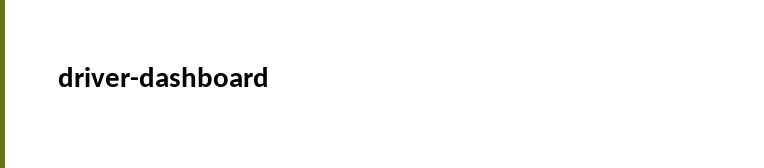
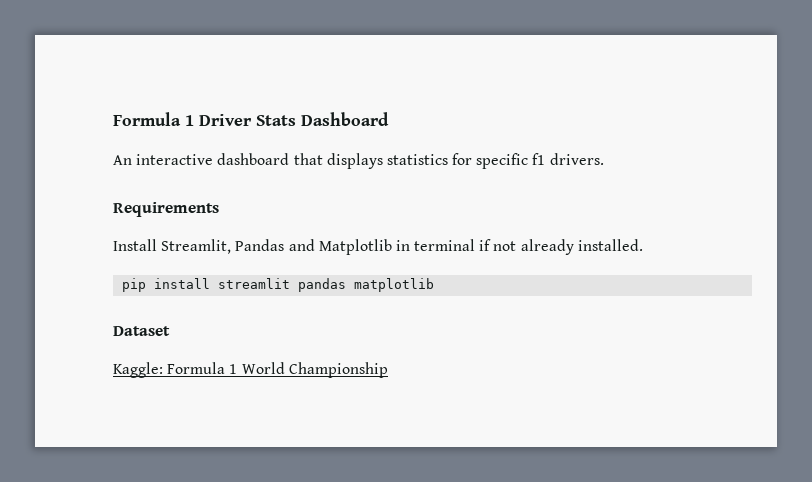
[58,67,269,87] driver-dashboard -> [113,112,389,126] [113,153,604,169] [113,202,219,217] [113,239,643,255] [122,278,435,292] [113,326,170,336] [113,362,388,378] Formula 1 Driver Stats Dashboard // An interactive dashboard that displays statistics for specific f1 drivers. // Requirements // Install Streamlit, Pandas and Matplotlib in terminal if not already installed. // pip install streamlit pandas matplotlib // Dataset // Kaggle: Formula 1 World Championship

